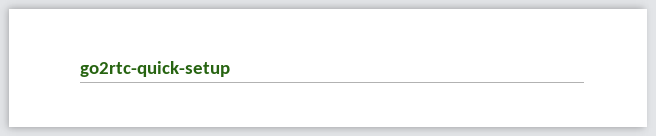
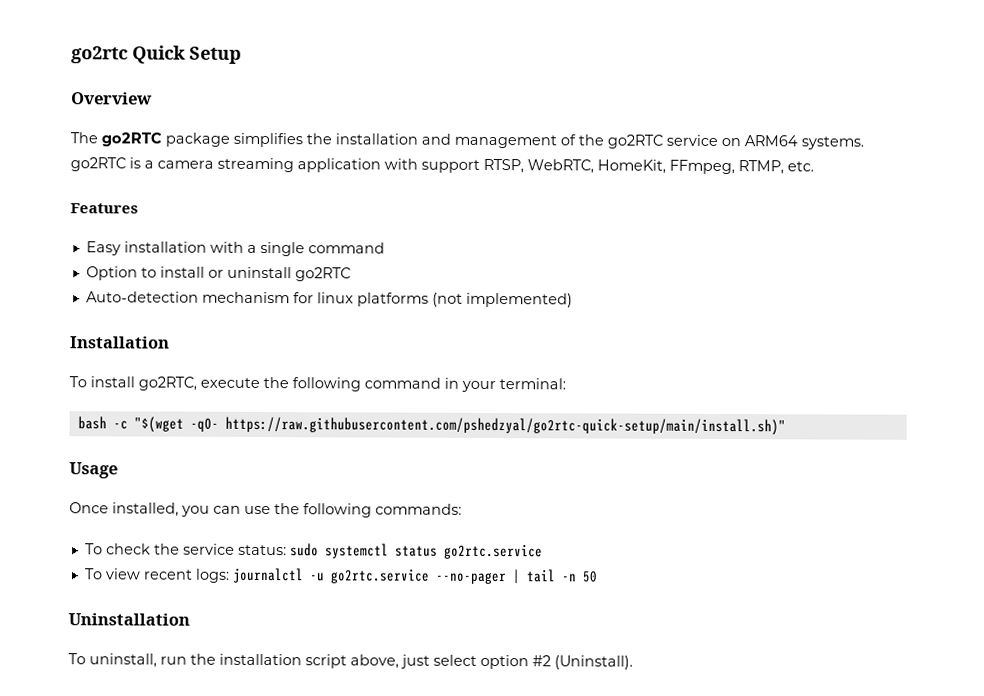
[80,61,230,77] go2rtc-quick-setup -> [71,45,242,64] [71,92,153,105] [70,132,864,150] [70,157,814,175] [70,203,138,214] [85,241,385,257] [85,266,351,282] [85,291,573,308] [69,336,170,349] [69,376,566,393] [77,416,786,436] [69,462,118,479] [69,502,462,518] [84,543,543,560] [83,567,598,585] [68,613,190,626] [68,653,633,670] go2rtc Quick Setup // Overview // The go2RTC package simplifies the installation and management of the go2RTC service on ARM64 systems. go2RTC is a camera streaming application with support RTSP, WebRTC, HomeKit, FFmpeg, RTMP, etc. // Features // Easy installation with a single command // Option to install or uninstall go2RTC // Auto-detection mechanism for linux platforms (not implemented) // Installation // To install go2RTC, execute the following command in your terminal: // bash -c "$(wget -qO- https://raw.githubusercontent.com/pshedzyal/go2rtc-quick-setup/main/install.sh)" // Usage // Once installed, you can use the following commands: // To check the service status: sudo systemctl status go2rtc.service // To view recent logs: journalctl -u go2rtc.service --no-pager | tail -n 50 // Uninstallation // To uninstall, run the installation script above, just select option #2 (Uninstall).

